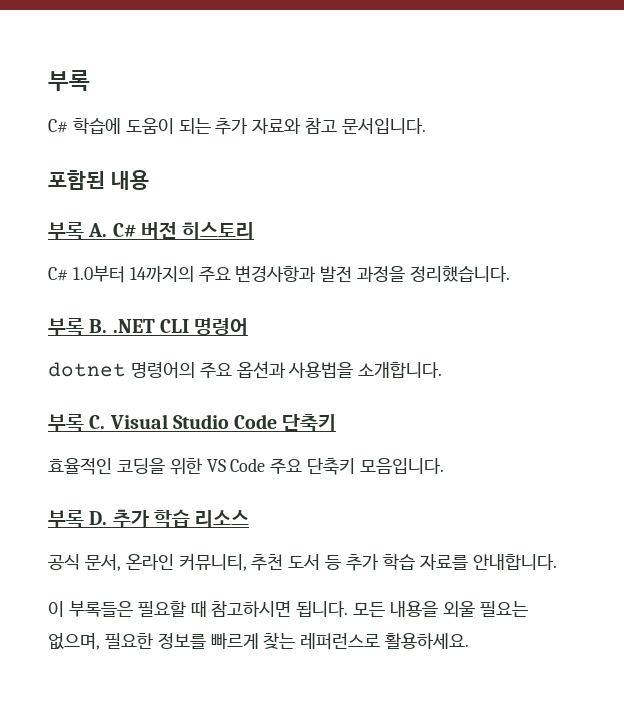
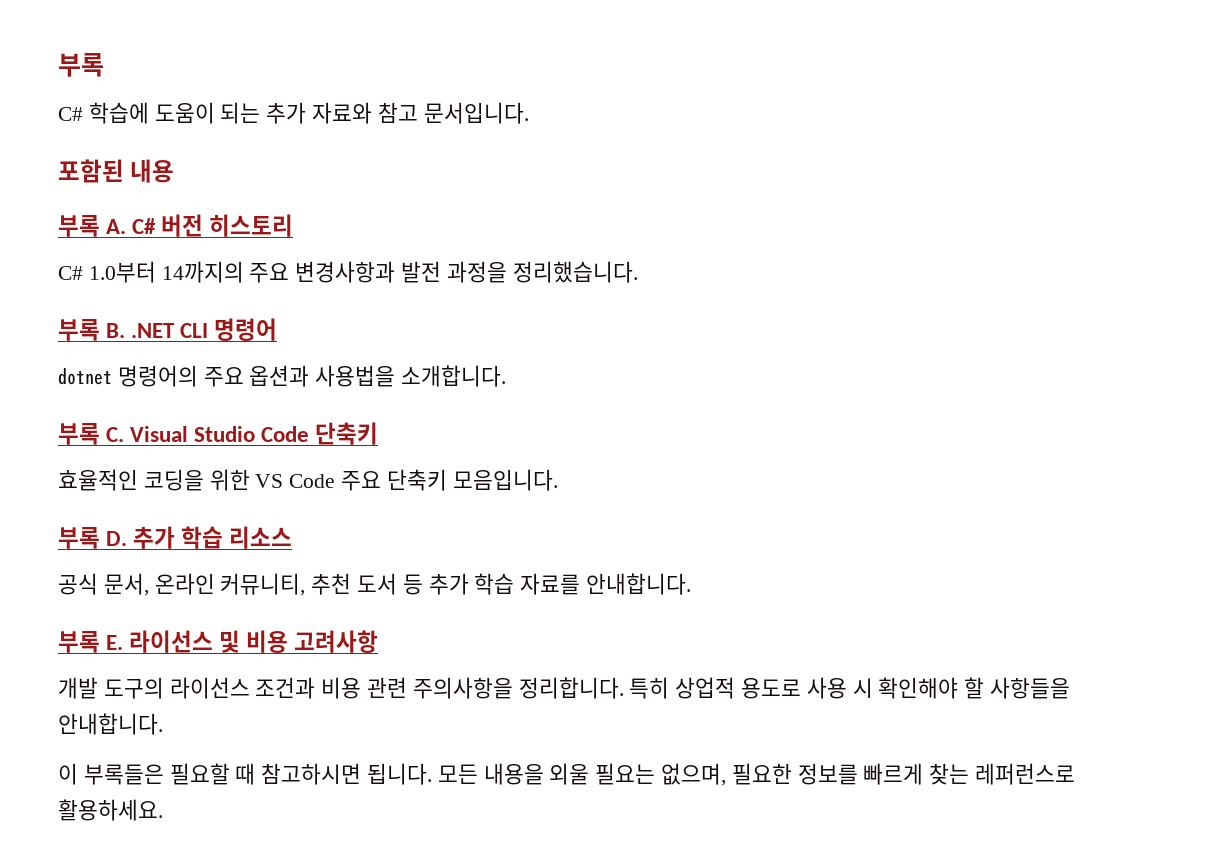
(557, 562) none -> [58,630,379,653] [58,677,1071,699] [58,713,163,735] // 부록 E. 라이선스 및 비용 고려사항 // 개발 도구의 라이선스 조건과 비용 관련 주의사항을 정리합니다. 특히 상업적 용도로 사용 시 확인해야 할 사항들을 안내합니다.

